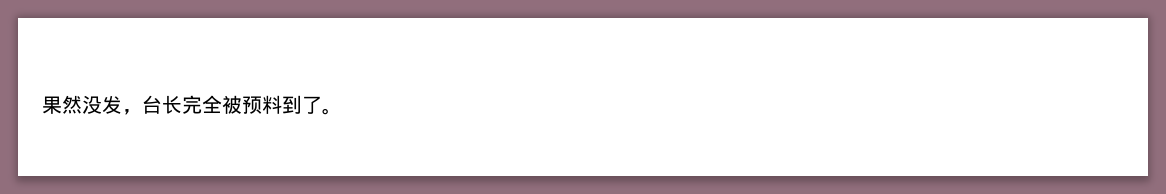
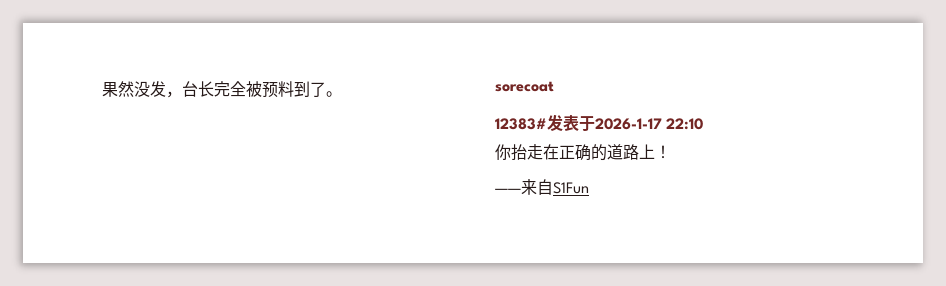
(342, 111) none -> [495,81,554,92] [495,114,704,132] [495,144,671,161] [495,179,589,195] // sorecoat // 12383#发表于2026-1-17 22:10 // 你抬走在正确的道路上！ // ——来自S1Fun

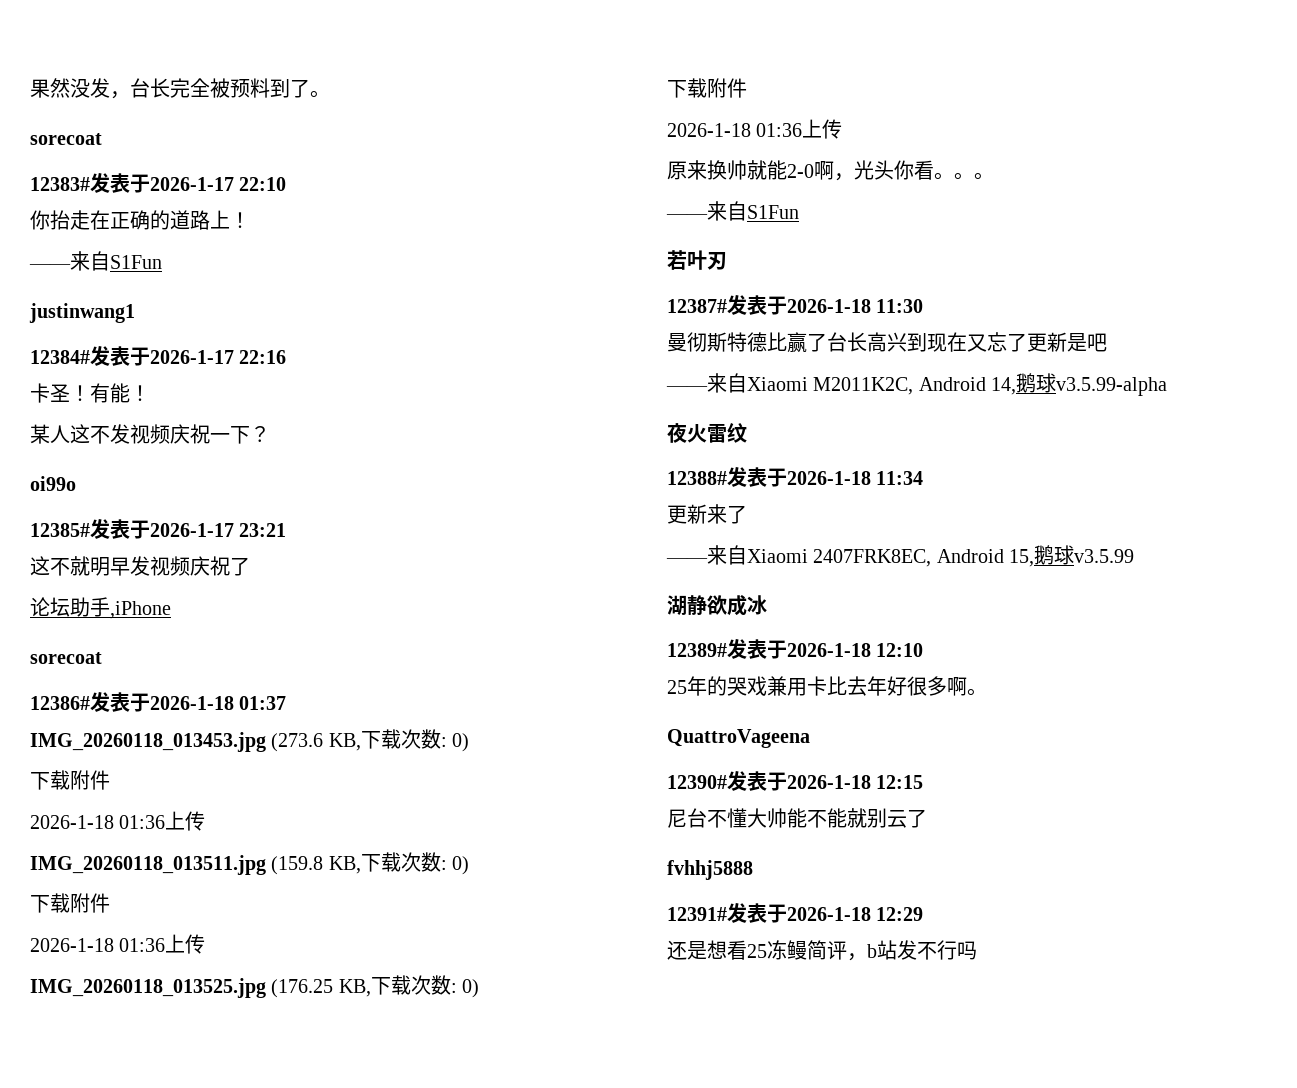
(589, 188) none -> [29,303,135,323] [30,346,287,366] [30,383,150,403] [30,424,270,444] [30,476,76,491] [30,519,287,539] [30,556,250,576] [30,597,171,619] [30,652,102,664] [30,692,287,712] [30,729,470,752] [30,770,110,790] [30,811,206,831] [30,852,470,875] [30,893,110,913] [30,934,206,954] [30,975,480,998] [667,78,747,98] [667,119,843,139] [667,160,994,181] [666,201,799,221] [667,250,727,270] [667,295,924,315] [667,332,1107,353] [666,373,1168,396] [667,422,747,443] [667,467,924,487] [667,504,747,524] [666,545,1135,567] [667,594,767,616] [667,639,924,659] [667,676,987,696] [667,729,810,748] [667,771,924,791] [667,808,927,828] [667,860,753,880] [667,903,924,923] [667,940,977,961] // justinwang1 // 12384#发表于2026-1-17 22:16 // 卡圣！有能！ // 某人这不发视频庆祝一下？ // oi99o // 12385#发表于2026-1-17 23:21 // 这不就明早发视频庆祝了 // 论坛助手,iPhone // sorecoat // 12386#发表于2026-1-18 01:37 // IMG_20260118_013453.jpg (273.6 KB,下载次数: 0) // 下载附件 // 2026-1-18 01:36上传 // IMG_20260118_013511.jpg (159.8 KB,下载次数: 0) // 下载附件 // 2026-1-18 01:36上传 // IMG_20260118_013525.jpg (176.25 KB,下载次数: 0) // 下载附件 // 2026-1-18 01:36上传 // 原来换帅就能2-0啊，光头你看。。。 // ——来自S1Fun // 若叶刃 // 12387#发表于2026-1-18 11:30 // 曼彻斯特德比赢了台长高兴到现在又忘了更新是吧 // ——来自Xiaomi M2011K2C, Android 14,鹅球v3.5.99-alpha // 夜火雷纹 // 12388#发表于2026-1-18 11:34 // 更新来了 // ——来自Xiaomi 2407FRK8EC, Android 15,鹅球v3.5.99 // 湖静欲成冰 // 12389#发表于2026-1-18 12:10 // 25年的哭戏兼用卡比去年好很多啊。 // QuattroVageena // 12390#发表于2026-1-18 12:15 // 尼台不懂大帅能不能就别云了 // fvhhj5888 // 12391#发表于2026-1-18 12:29 // 还是想看25冻鳗简评，b站发不行吗

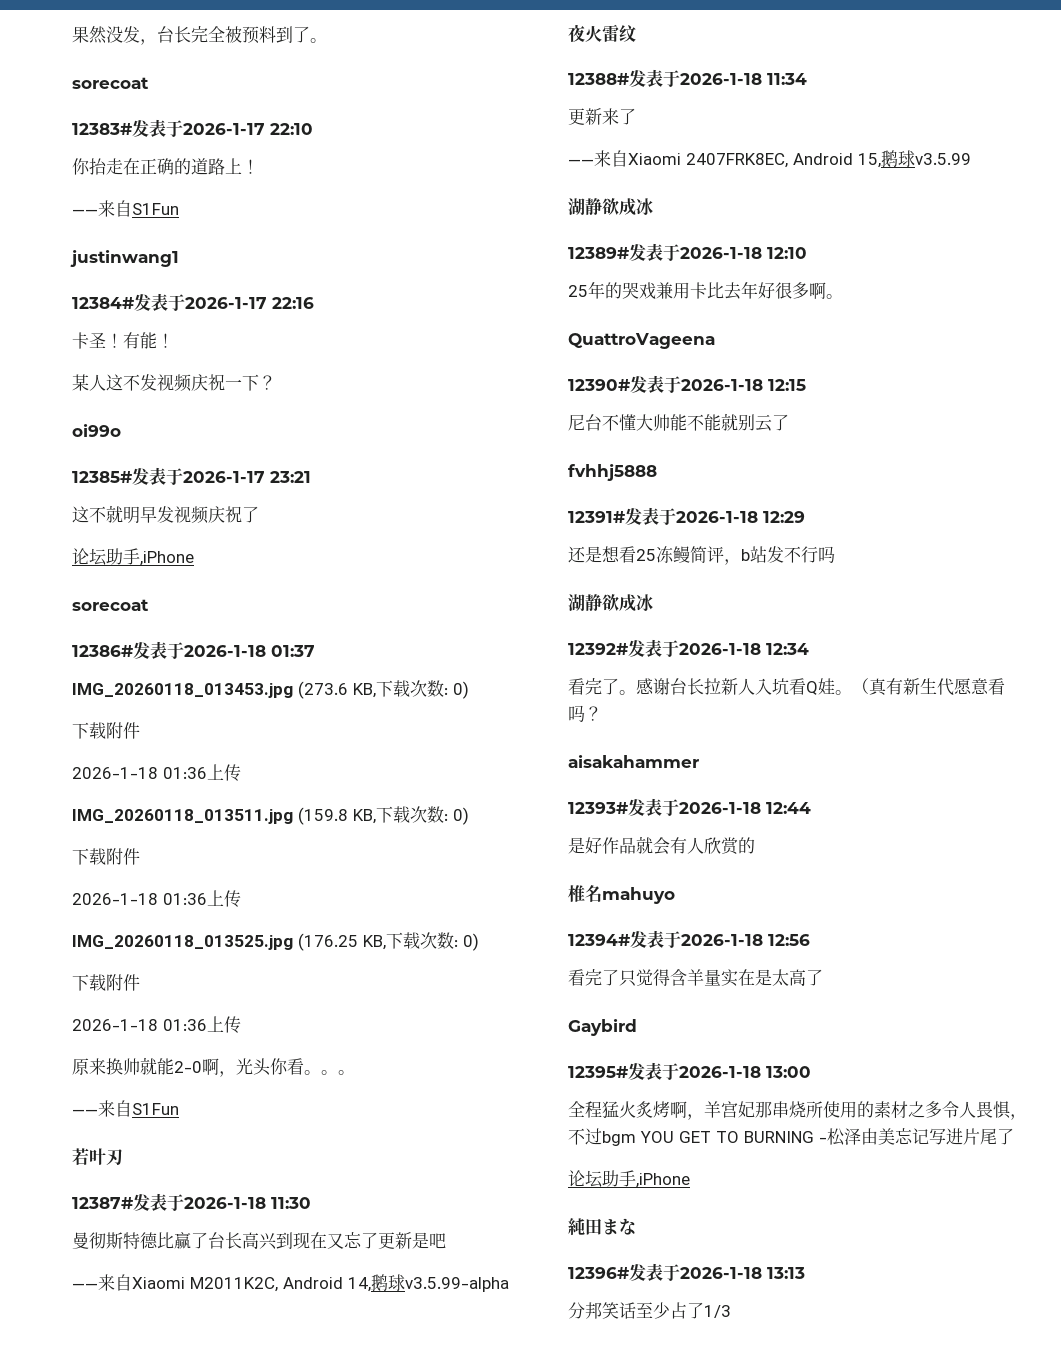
(977, 950) none -> [568,594,653,612] [568,639,809,657] [568,678,1005,696] [568,705,602,722] [568,755,699,768] [568,798,811,816] [568,836,755,855] [568,885,675,904] [568,930,810,948] [568,969,823,987] [568,1019,637,1036] [568,1062,811,1080] [568,1101,1027,1120] [568,1128,1014,1146] [568,1170,690,1188] [568,1218,636,1236] [568,1263,805,1281] [568,1302,731,1319] // 湖静欲成冰 // 12392#发表于2026-1-18 12:34 // 看完了。感谢台长拉新人入坑看Q娃。（真有新生代愿意看吗？ // aisakahammer // 12393#发表于2026-1-18 12:44 // 是好作品就会有人欣赏的 // 椎名mahuyo // 12394#发表于2026-1-18 12:56 // 看完了只觉得含羊量实在是太高了 // Gaybird // 12395#发表于2026-1-18 13:00 // 全程猛火炙烤啊，羊宫妃那串烧所使用的素材之多令人畏惧，不过bgm YOU GET TO BURNING -松泽由美忘记写进片尾了 // 论坛助手,iPhone // 純田まな // 12396#发表于2026-1-18 13:13 // 分邦笑话至少占了1/3

